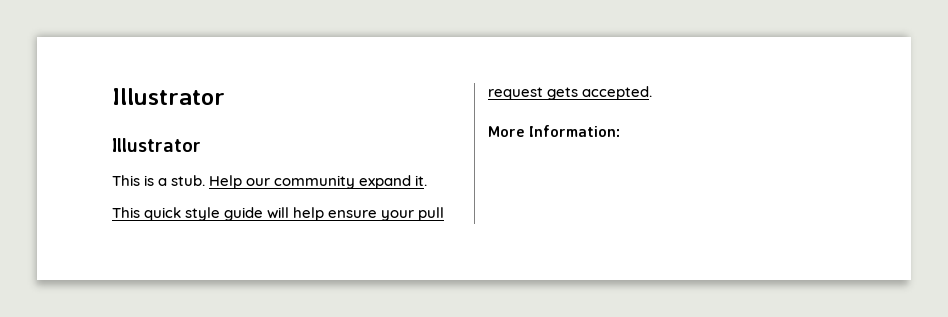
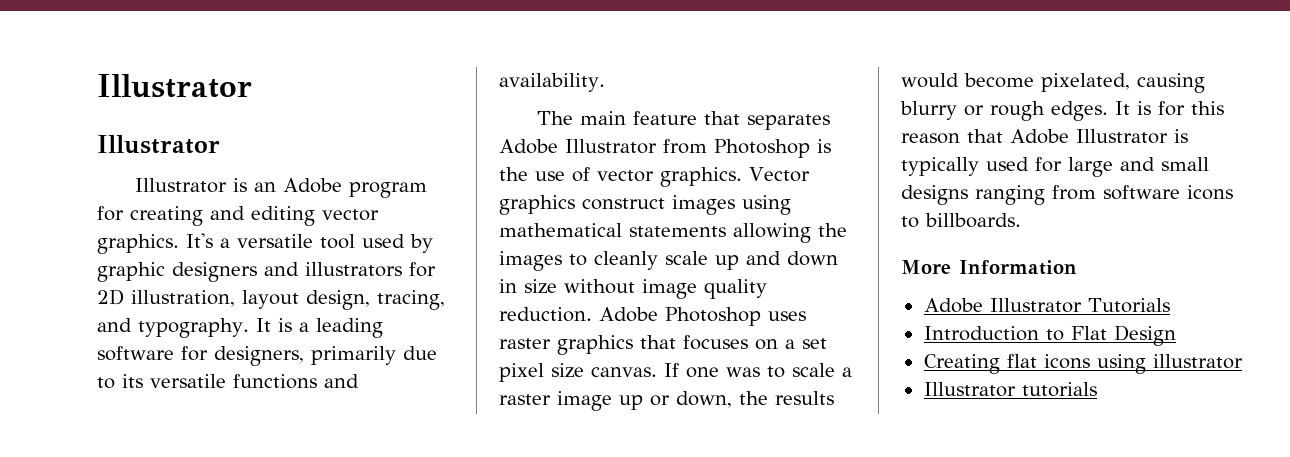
[112,175,428,189] [112,207,445,221] [488,86,653,100] [488,125,621,137] This is a stub. Help our community expand it. // This quick style guide will help ensure your pull request gets accepted. // More Information: -> [134,178,427,198] [97,206,379,226] [97,233,433,254] [97,262,436,282] [97,289,445,310] [97,318,383,338] [97,346,437,366] [97,374,359,389] [499,73,605,92] [536,111,830,130] [499,139,831,158] [499,167,810,187] [499,195,791,215] [499,223,847,243] [499,251,838,271] [499,279,767,299] [499,307,806,326] [499,335,827,355] [499,363,852,382] [499,391,834,411] [901,73,1205,93] [900,101,1224,121] [901,129,1188,144] [901,157,1209,177] [901,185,1233,205] [901,213,1021,228] [901,260,1077,275] [923,298,1170,313] [923,325,1176,346] [923,354,1243,374] [923,382,1097,397] Illustrator is an Adobe program for creating and editing vector graphics. It's a versatile tool used by graphic designers and illustrators for 2D illustration, layout design, tracing, and typography. It is a leading software for designers, primarily due to its versatile functions and availability. // The main feature that separates Adobe Illustrator from Photoshop is the use of vector graphics. Vector graphics construct images using mathematical statements allowing the images to cleanly scale up and down in size without image quality reduction. Adobe Photoshop uses raster graphics that focuses on a set pixel size canvas. If one was to scale a raster image up or down, the results would become pixelated, causing blurry or rough edges. It is for this reason that Adobe Illustrator is typically used for large and small designs ranging from software icons to billboards. // More Information // Adobe Illustrator Tutorials // Introduction to Flat Design // Creating flat icons using illustrator // Illustrator tutorials

